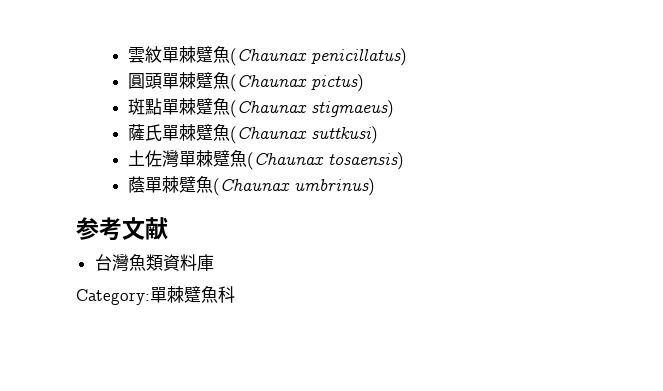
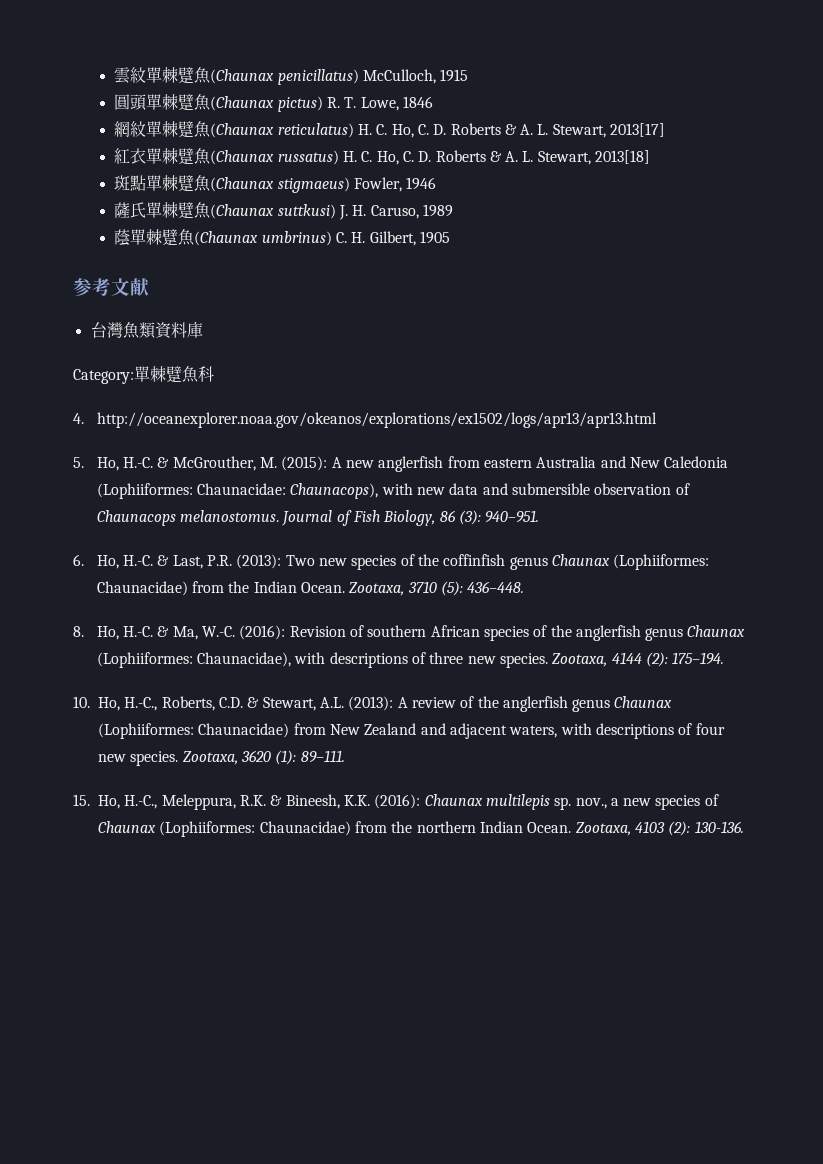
(407, 57) none -> [362,69,469,84] McCulloch, 1915
(364, 83) none -> [326,96,433,111] [114,121,666,138] [114,148,651,165] R. T. Lowe, 1846 // 網紋單棘躄魚(Chaunax reticulatus) H. C. Ho, C. D. Roberts & A. L. Stewart, 2013[17] // 紅衣單棘躄魚(Chaunax russatus) H. C. Ho, C. D. Roberts & A. L. Stewart, 2013[18]
(394, 109) none -> [353,177,437,192] Fowler, 1946
[127,150,404,170] // 土佐灣單棘躄魚(Chaunax tosaensis) -> [338,204,453,220] J. H. Caruso, 1989
(375, 187) none -> [335,231,450,246] C. H. Gilbert, 1905
(235, 294) none -> [73,412,657,428] [73,456,729,472] [96,483,690,499] [96,510,540,526] [73,554,710,570] [96,581,525,596] [73,625,746,641] [96,652,725,668] [73,696,673,712] [98,723,725,739] [98,750,345,766] [73,794,719,810] [98,821,744,837] // 4. http://oceanexplorer.noaa.gov/okeanos/explorations/ex1502/logs/apr13/apr13.html // 5. Ho, H.-C. & McGrouther, M. (2015): A new anglerfish from eastern Australia and New Caledonia (Lophiiformes: Chaunacidae: Chaunacops), with new data and submersible observation of Chaunacops melanostomus. Journal of Fish Biology, 86 (3): 940–951. // 6. Ho, H.-C. & Last, P.R. (2013): Two new species of the coffinfish genus Chaunax (Lophiiformes: Chaunacidae) from the Indian Ocean. Zootaxa, 3710 (5): 436–448. // 8. Ho, H.-C. & Ma, W.-C. (2016): Revision of southern African species of the anglerfish genus Chaunax (Lophiiformes: Chaunacidae), with descriptions of three new species. Zootaxa, 4144 (2): 175–194. // 10. Ho, H.-C., Roberts, C.D. & Stewart, A.L. (2013): A review of the anglerfish genus Chaunax (Lophiiformes: Chaunacidae) from New Zealand and adjacent waters, with descriptions of four new species. Zootaxa, 3620 (1): 89–111. // 15. Ho, H.-C., Meleppura, R.K. & Bineesh, K.K. (2016): Chaunax multilepis sp. nov., a new species of Chaunax (Lophiiformes: Chaunacidae) from the northern Indian Ocean. Zootaxa, 4103 (2): 130-136.

